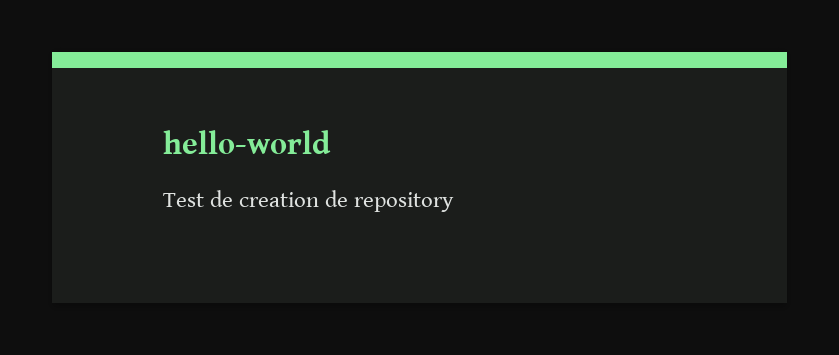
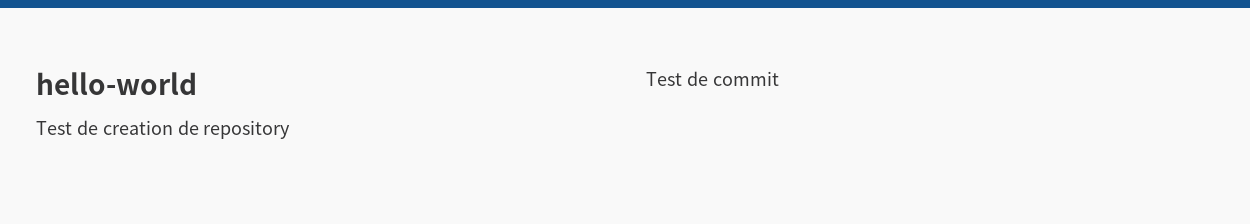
(455, 202) none -> [646,71,779,86] // Test de commit

